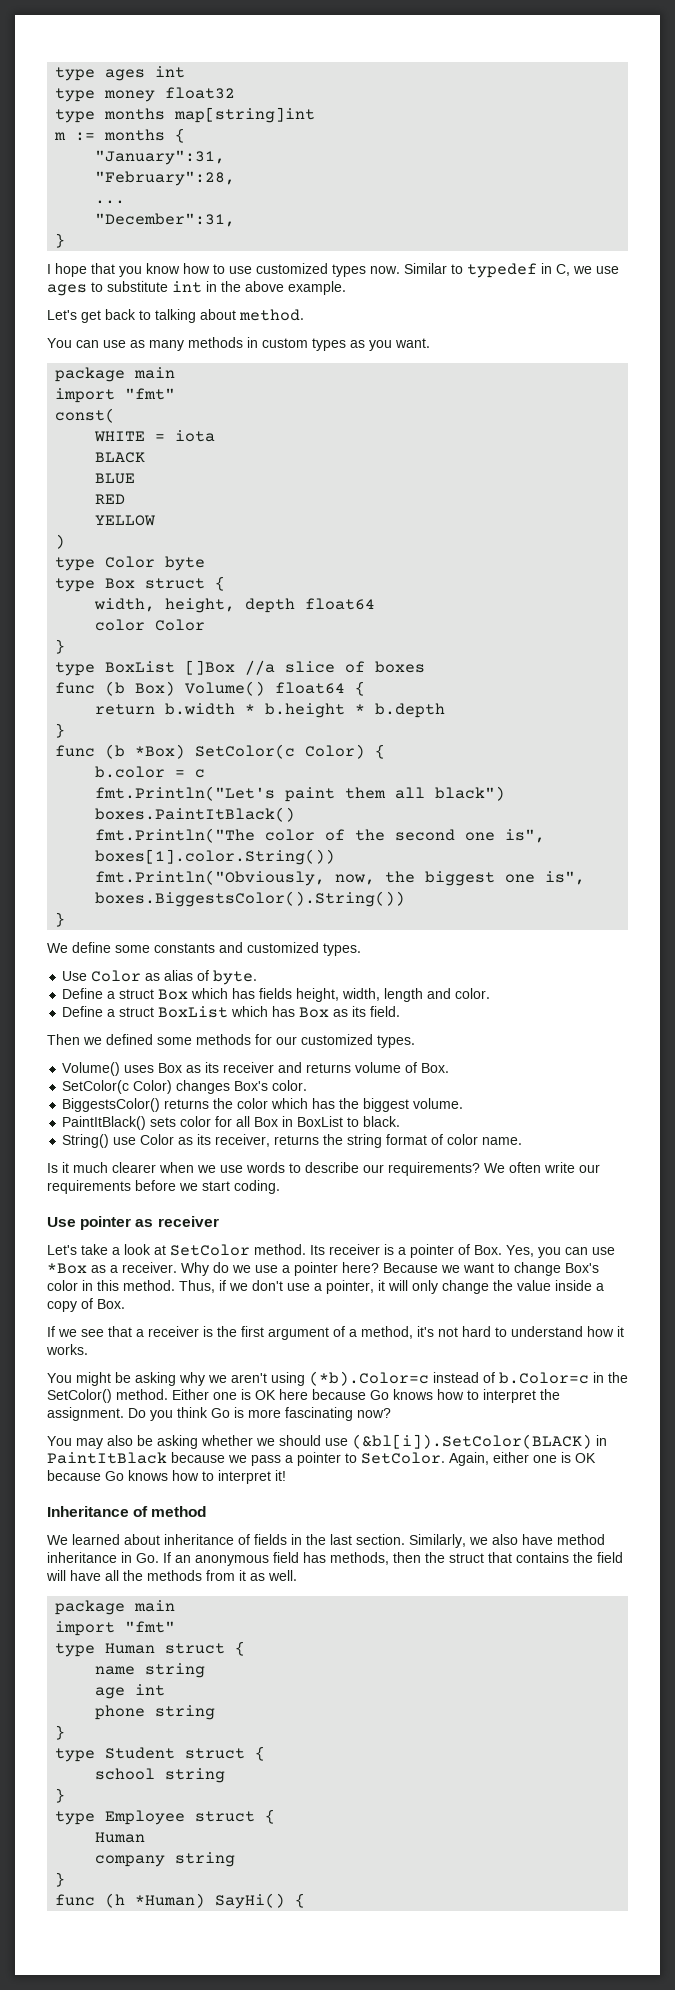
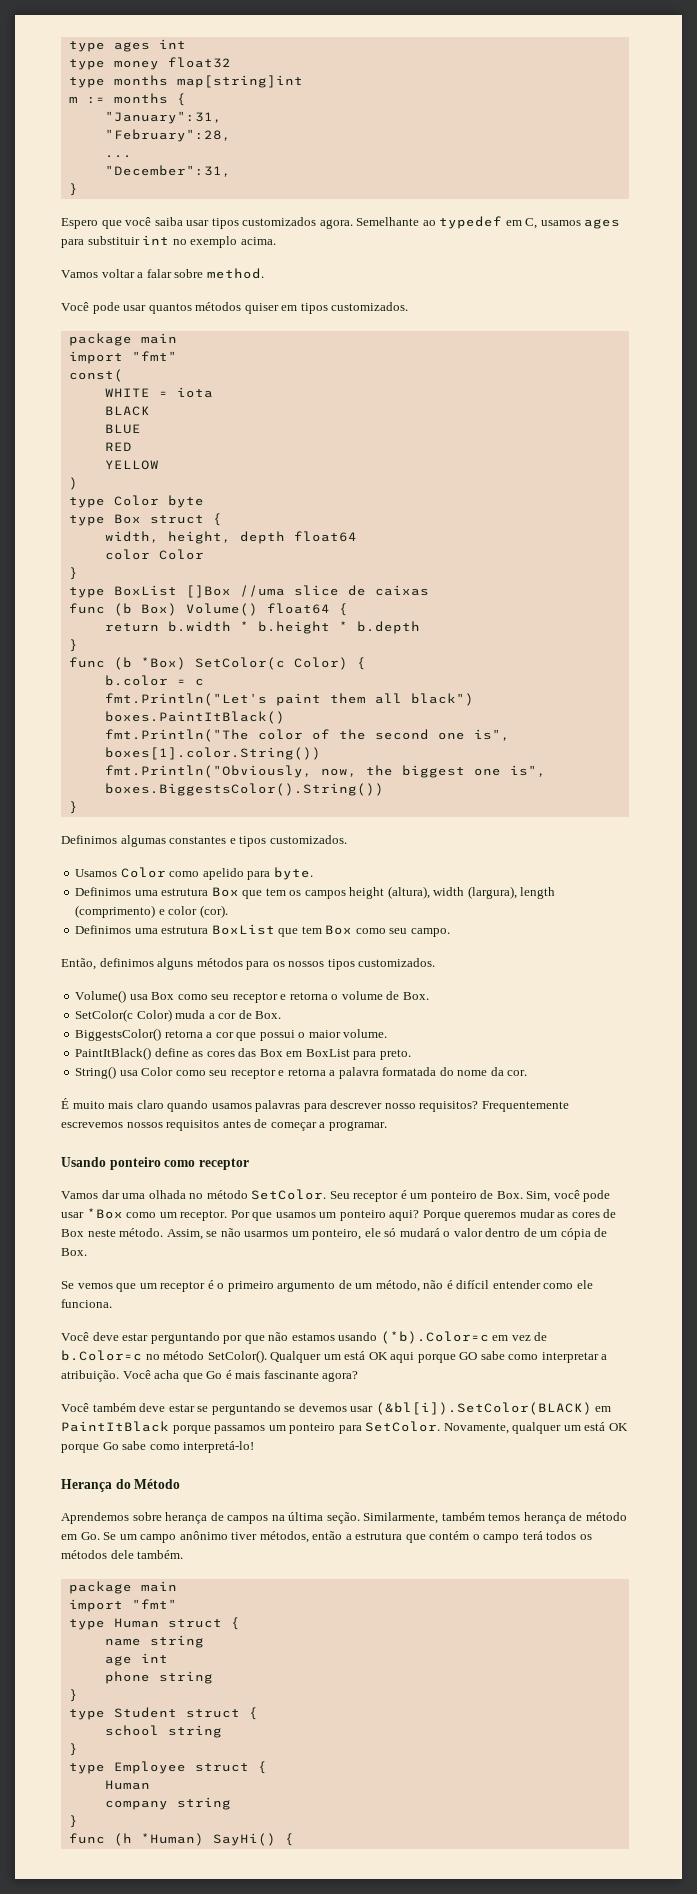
[47,263,619,278] [47,281,346,296] [47,309,304,323] [47,337,430,351] I hope that you know how to use customized types now. Similar to typedef in C, we use ages to substitute int in the above example. // Let's get back to talking about method. // You can use as many methods in custom types as you want. -> [61,216,621,229] [61,235,276,248] [61,268,264,279] [61,302,409,314] Espero que você saiba usar tipos customizados agora. Semelhante ao typedef em C, usamos ages para substituir int no exemplo acima. // Vamos voltar a falar sobre method. // Você pode usar quantos métodos quiser em tipos customizados.
[245,660,426,675] //a slice of boxes -> [239,585,429,597] //uma slice de caixas
[47,942,361,956] [62,970,258,985] [62,988,491,1002] [62,1006,401,1018] [47,1034,415,1048] [62,1062,450,1076] [62,1080,308,1094] [62,1098,464,1112] [62,1116,401,1130] [62,1134,523,1148] [47,1162,600,1176] [47,1180,280,1194] [47,1216,219,1230] [47,1244,615,1258] [47,1262,599,1276] [47,1280,604,1294] [47,1298,125,1312] [47,1326,624,1340] [46,1344,88,1355] [47,1371,628,1386] [47,1389,560,1403] [47,1407,391,1421] [47,1434,607,1449] [47,1452,596,1466] [47,1470,286,1484] [47,1506,207,1517] [47,1534,605,1548] [47,1552,623,1566] [46,1570,297,1581] We define some constants and customized types. // Use Color as alias of byte. // Define a struct Box which has fields height, width, length and color. // Define a struct BoxList which has Box as its field. // Then we defined some methods for our customized types. // Volume() uses Box as its receiver and returns volume of Box. // SetColor(c Color) changes Box's color. // BiggestsColor() returns the color which has the biggest volume. // PaintItBlack() sets color for all Box in BoxList to black. // String() use Color as its receiver, returns the string format of color name. // Is it much clearer when we use words to describe our requirements? We often write our requirements before we start coding. // Use pointer as receiver // Let's take a look at SetColor method. Its receiver is a pointer of Box. Yes, you can use *Box as a receiver. Why do we use a pointer here? Because we want to change Box's color in this method. Thus, if we don't use a pointer, it will only change the value inside a copy of Box. // If we see that a receiver is the first argument of a method, it's not hard to understand how it works. // You might be asking why we aren't using (*b).Color=c instead of b.Color=c in the SetColor() method. Either one is OK here because Go knows how to interpret the assignment. Do you think Go is more fascinating now? // You may also be asking whether we should use (&bl[i]).SetColor(BLACK) in PaintItBlack because we pass a pointer to SetColor. Again, either one is OK because Go knows how to interpret it! // Inheritance of method // We learned about inheritance of fields in the last section. Similarly, we also have method inheritance in Go. If an anonymous field has methods, then the struct that contains the field will have all the methods from it as well. -> [61,835,347,847] [75,867,313,880] [75,886,556,899] [75,905,228,918] [75,924,450,937] [61,958,436,970] [75,990,429,1003] [75,1009,282,1022] [75,1028,388,1041] [75,1047,411,1060] [75,1066,528,1079] [61,1098,569,1112] [61,1119,387,1131] [61,1157,249,1170] [61,1189,611,1202] [61,1208,617,1221] [61,1228,608,1240] [61,1248,87,1256] [61,1280,593,1292] [61,1299,112,1308] [61,1331,548,1344] [61,1350,608,1363] [61,1370,359,1382] [61,1402,612,1415] [61,1421,628,1434] [61,1441,255,1453] [61,1479,181,1492] [61,1512,627,1524] [61,1531,592,1543] [61,1550,184,1559] Definimos algumas constantes e tipos customizados. // Usamos Color como apelido para byte. // Definimos uma estrutura Box que tem os campos height (altura), width (largura), length (comprimento) e color (cor). // Definimos uma estrutura BoxList que tem Box como seu campo. // Então, definimos alguns métodos para os nossos tipos customizados. // Volume() usa Box como seu receptor e retorna o volume de Box. // SetColor(c Color) muda a cor de Box. // BiggestsColor() retorna a cor que possui o maior volume. // PaintItBlack() define as cores das Box em BoxList para preto. // String() usa Color como seu receptor e retorna a palavra formatada do nome da cor. // É muito mais claro quando usamos palavras para descrever nosso requisitos? Frequentemente escrevemos nossos requisitos antes de começar a programar. // Usando ponteiro como receptor // Vamos dar uma olhada no método SetColor. Seu receptor é um ponteiro de Box. Sim, você pode usar *Box como um receptor. Por que usamos um ponteiro aqui? Porque queremos mudar as cores de Box neste método. Assim, se não usarmos um ponteiro, ele só mudará o valor dentro de um cópia de Box. // Se vemos que um receptor é o primeiro argumento de um método, não é difícil entender como ele funciona. // Você deve estar perguntando por que não estamos usando (*b).Color=c em vez de b.Color=c no método SetColor(). Qualquer um está OK aqui porque GO sabe como interpretar a atribuição. Você acha que Go é mais fascinante agora? // Você também deve estar se perguntando se devemos usar (&bl[i]).SetColor(BLACK) em PaintItBlack porque passamos um ponteiro para SetColor. Novamente, qualquer um está OK porque Go sabe como interpretá-lo! // Herança do Método // Aprendemos sobre herança de campos na última seção. Similarmente, também temos herança de método em Go. Se um campo anônimo tiver métodos, então a estrutura que contém o campo terá todos os métodos dele também.

